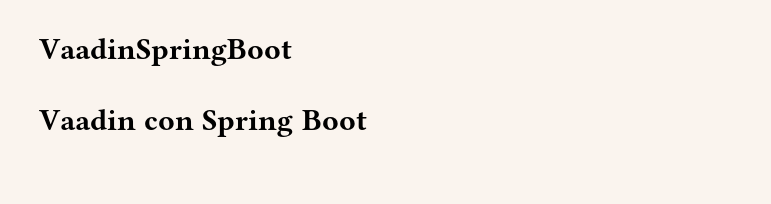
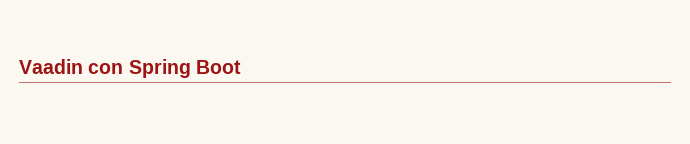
[39,38,292,66] VaadinSpringBoot // -> (19, 66) none

